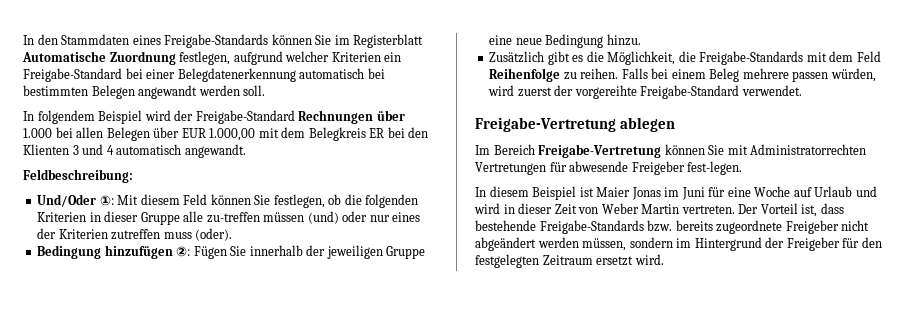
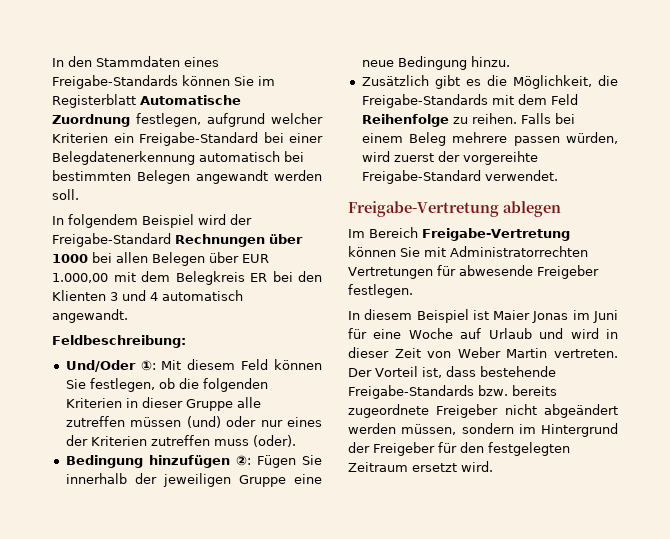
[23,128,52,138] 1.000 -> [52,254,88,263] 1000
[206,212,260,223] zu-treffen -> [65,416,125,427] zutreffen
[687,161,743,175] fest-legen. -> [348,284,413,298] festlegen.

